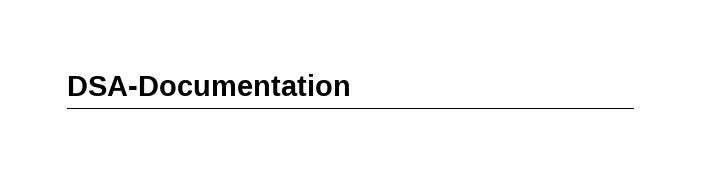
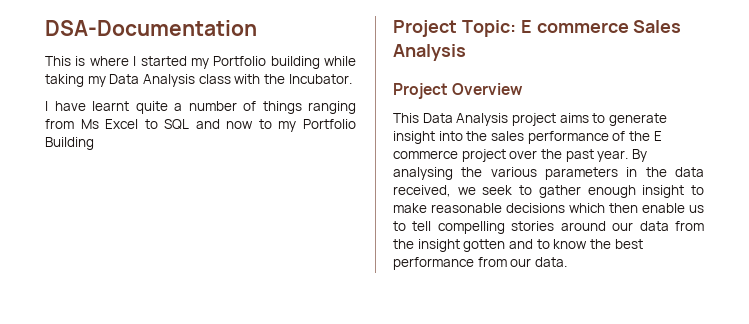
(351, 85) none -> [45,56,356,69] [45,74,352,87] [45,101,356,114] [45,119,356,132] [45,137,94,150] [393,20,682,37] [393,44,466,61] [393,83,524,99] [393,113,667,126] [393,131,662,144] [393,149,647,162] [393,167,704,180] [393,185,704,198] [393,203,704,213] [393,221,704,234] [393,239,643,252] [393,257,567,270] // This is where I started my Portfolio building while taking my Data Analysis class with the Incubator. // I have learnt quite a number of things ranging from Ms Excel to SQL and now to my Portfolio Building // Project Topic: E commerce Sales Analysis // Project Overview // This Data Analysis project aims to generate insight into the sales performance of the E commerce project over the past year. By analysing the various parameters in the data received, we seek to gather enough insight to make reasonable decisions which then enable us to tell compelling stories around our data from the insight gotten and to know the best performance from our data.

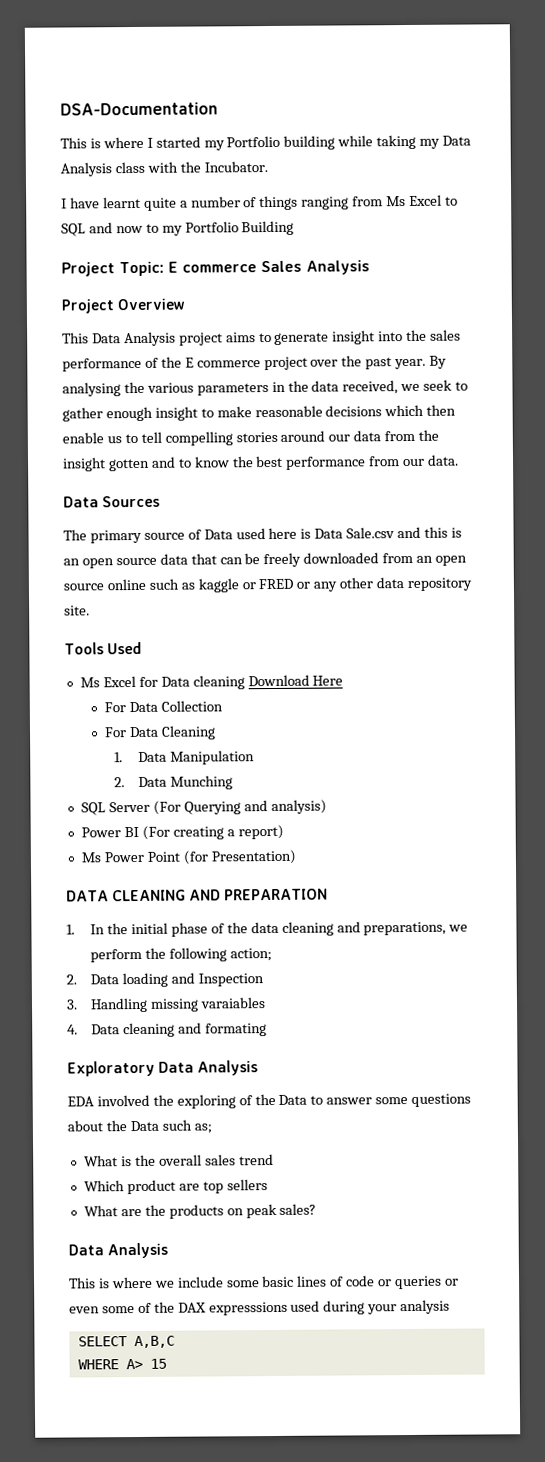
(567, 262) none -> [63,495,161,508] [63,526,462,544] [63,552,468,569] [63,577,473,593] [64,605,90,616] [64,641,143,655] [79,674,344,690] [104,700,224,713] [104,725,217,740] [113,750,255,765] [113,775,233,790] [80,799,327,816] [80,824,284,840] [80,849,296,865] [66,888,329,902] [66,921,469,937] [90,947,272,963] [66,972,264,988] [66,997,267,1013] [67,1022,267,1038] [67,1060,259,1077] [67,1093,472,1109] [67,1119,212,1134] [83,1154,274,1167] [83,1179,268,1195] [83,1203,317,1219] [68,1242,169,1259] [69,1275,459,1290] [69,1299,451,1316] [77,1335,175,1349] [77,1358,167,1370] // Data Sources // The primary source of Data used here is Data Sale.csv and this is an open source data that can be freely downloaded from an open source online such as kaggle or FRED or any other data repository site. // Tools Used // Ms Excel for Data cleaning Download Here // For Data Collection // For Data Cleaning // 1. Data Manipulation // 2. Data Munching // SQL Server (For Querying and analysis) // Power BI (For creating a report) // Ms Power Point (for Presentation) // DATA CLEANING AND PREPARATION // 1. In the initial phase of the data cleaning and preparations, we perform the following action; // 2. Data loading and Inspection // 3. Handling missing varaiables // 4. Data cleaning and formating // Exploratory Data Analysis // EDA involved the exploring of the Data to answer some questions about the Data such as; // What is the overall sales trend // Which product are top sellers // What are the products on peak sales? // Data Analysis // This is where we include some basic lines of code or queries or even some of the DAX expresssions used during your analysis // SELECT A,B,C // WHERE A> 15

